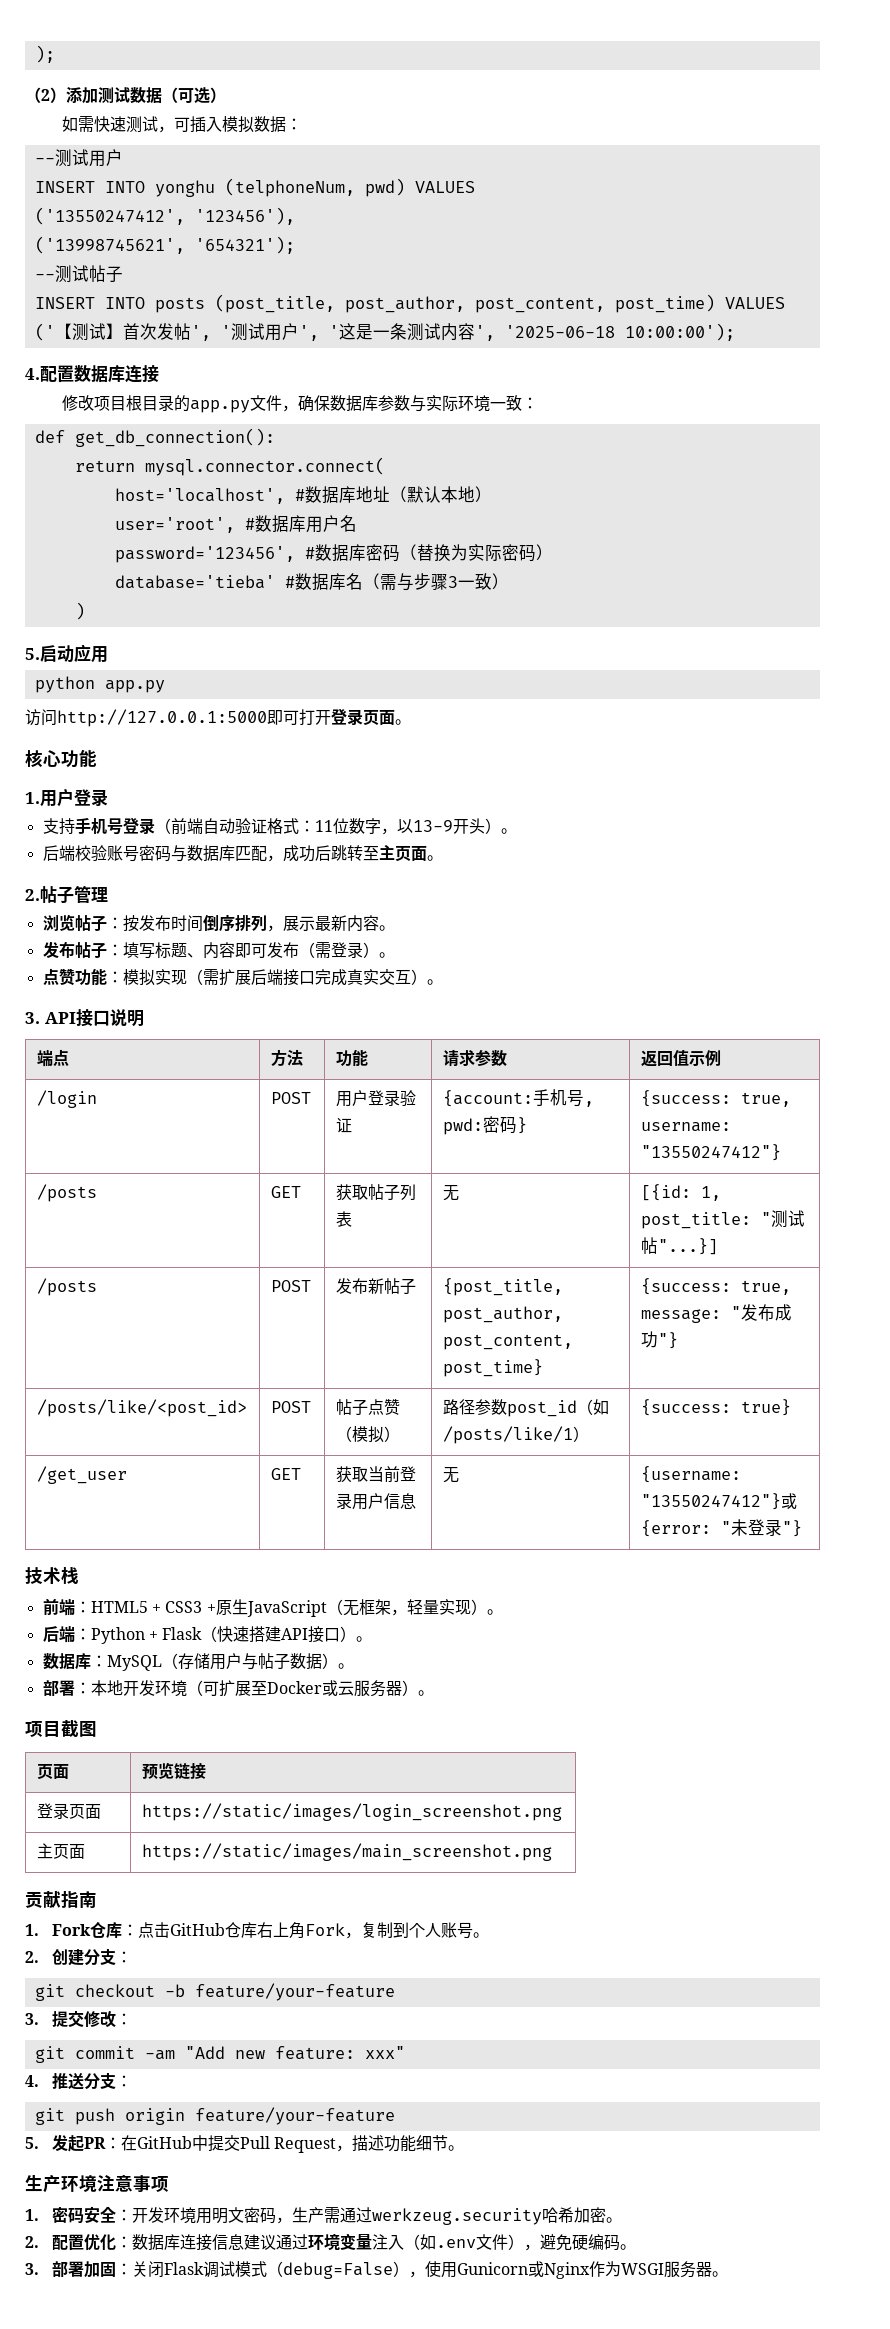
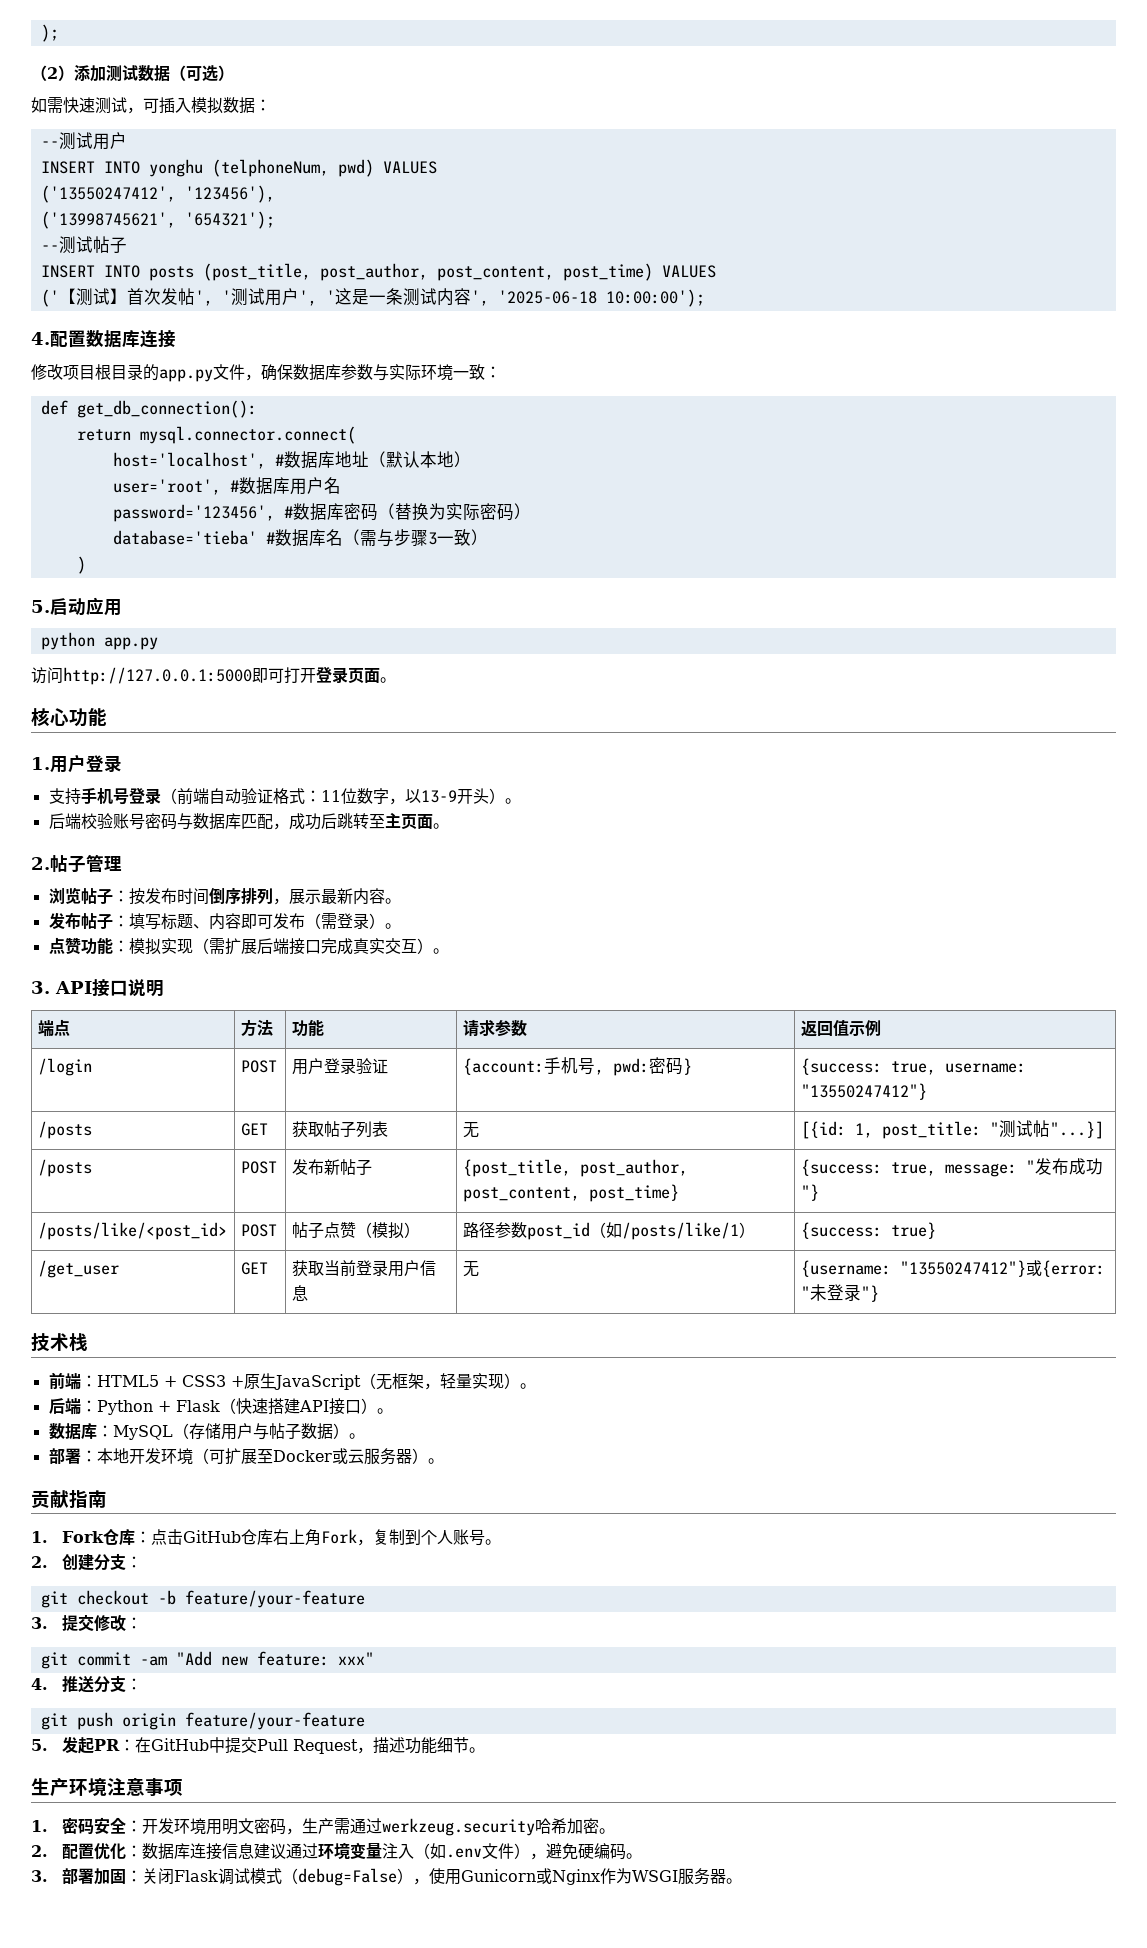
[25,1720,97,1737] [36,1764,69,1780] [141,1762,206,1780] [36,1803,101,1819] [141,1803,562,1821] [36,1843,85,1859] [141,1843,552,1861] // 项目截图 // 页面 | 预览链接 // 登录页面 | https://static/images/login_screenshot.png // 主页面 | https://static/images/main_screenshot.png -> (444, 1461) none

